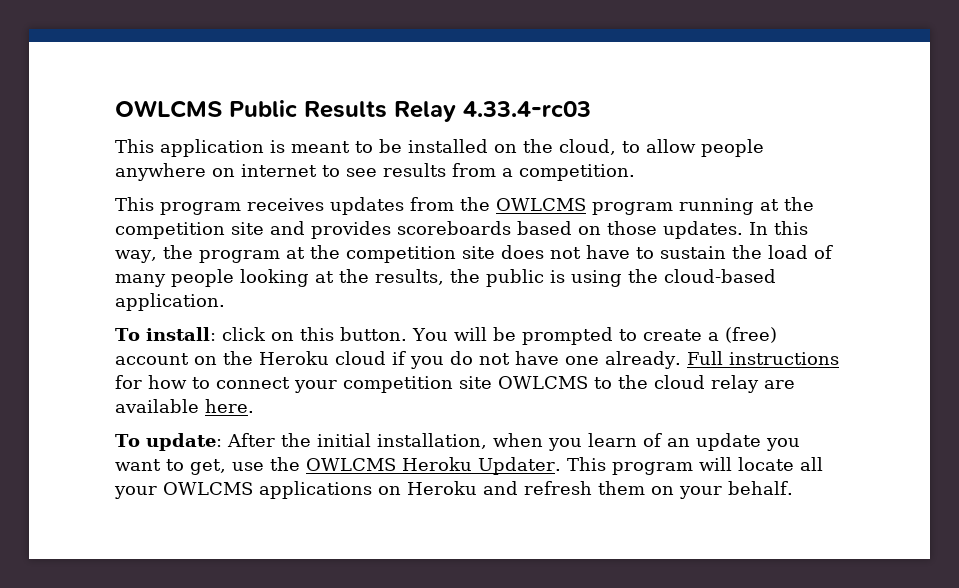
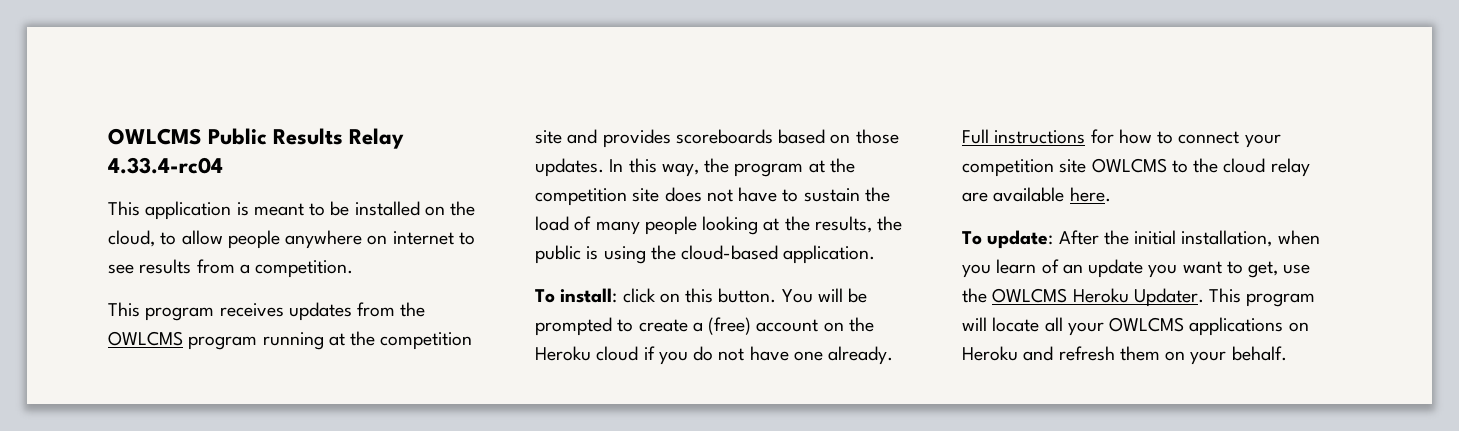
[463,101,591,117] 4.33.4-rc03 -> [108,157,223,174] 4.33.4-rc04

